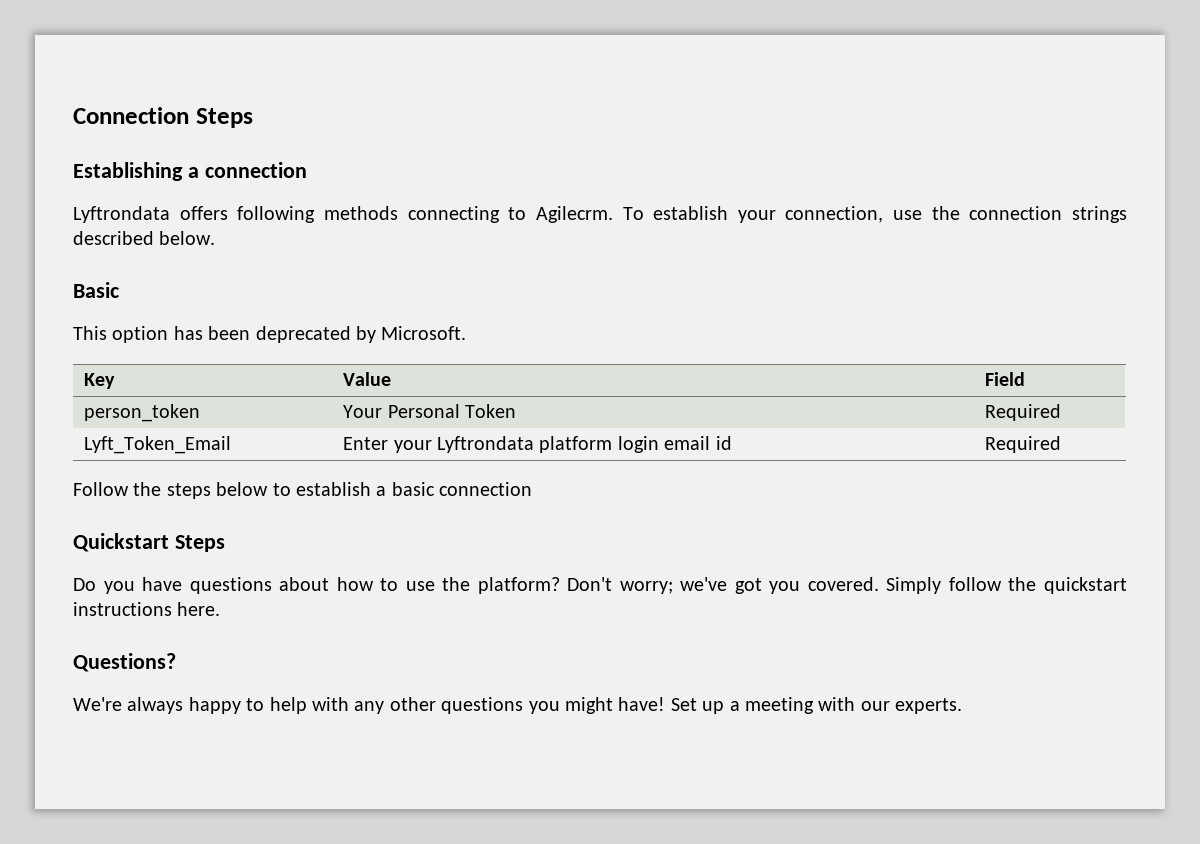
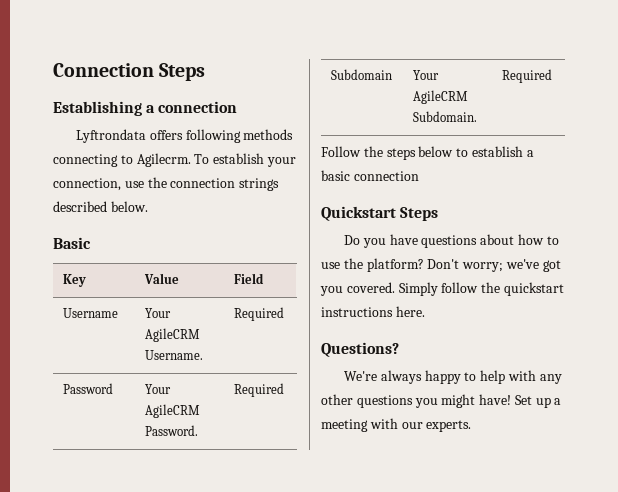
[73,326,467,343] // This option has been deprecated by Microsoft. -> (91, 243) none
[84,404,201,422] [343,404,516,418] [985,404,1062,421] [84,436,232,454] [343,436,732,453] person_token | Your Personal Token | Required // Lyft_Token_Email | Enter your Lyftrondata platform login email id -> [63,308,119,318] [145,308,172,318] [145,328,201,342] [145,350,204,360] [234,307,285,321] [63,383,114,394] [145,384,172,394] [145,404,201,418] [145,425,199,436] [234,383,285,397] [331,69,393,80] [413,70,440,80] [413,90,469,104] [413,111,478,122] Username | Your AgileCRM Username. | Required // Password | Your AgileCRM Password. | Required // Subdomain | Your AgileCRM Subdomain.

